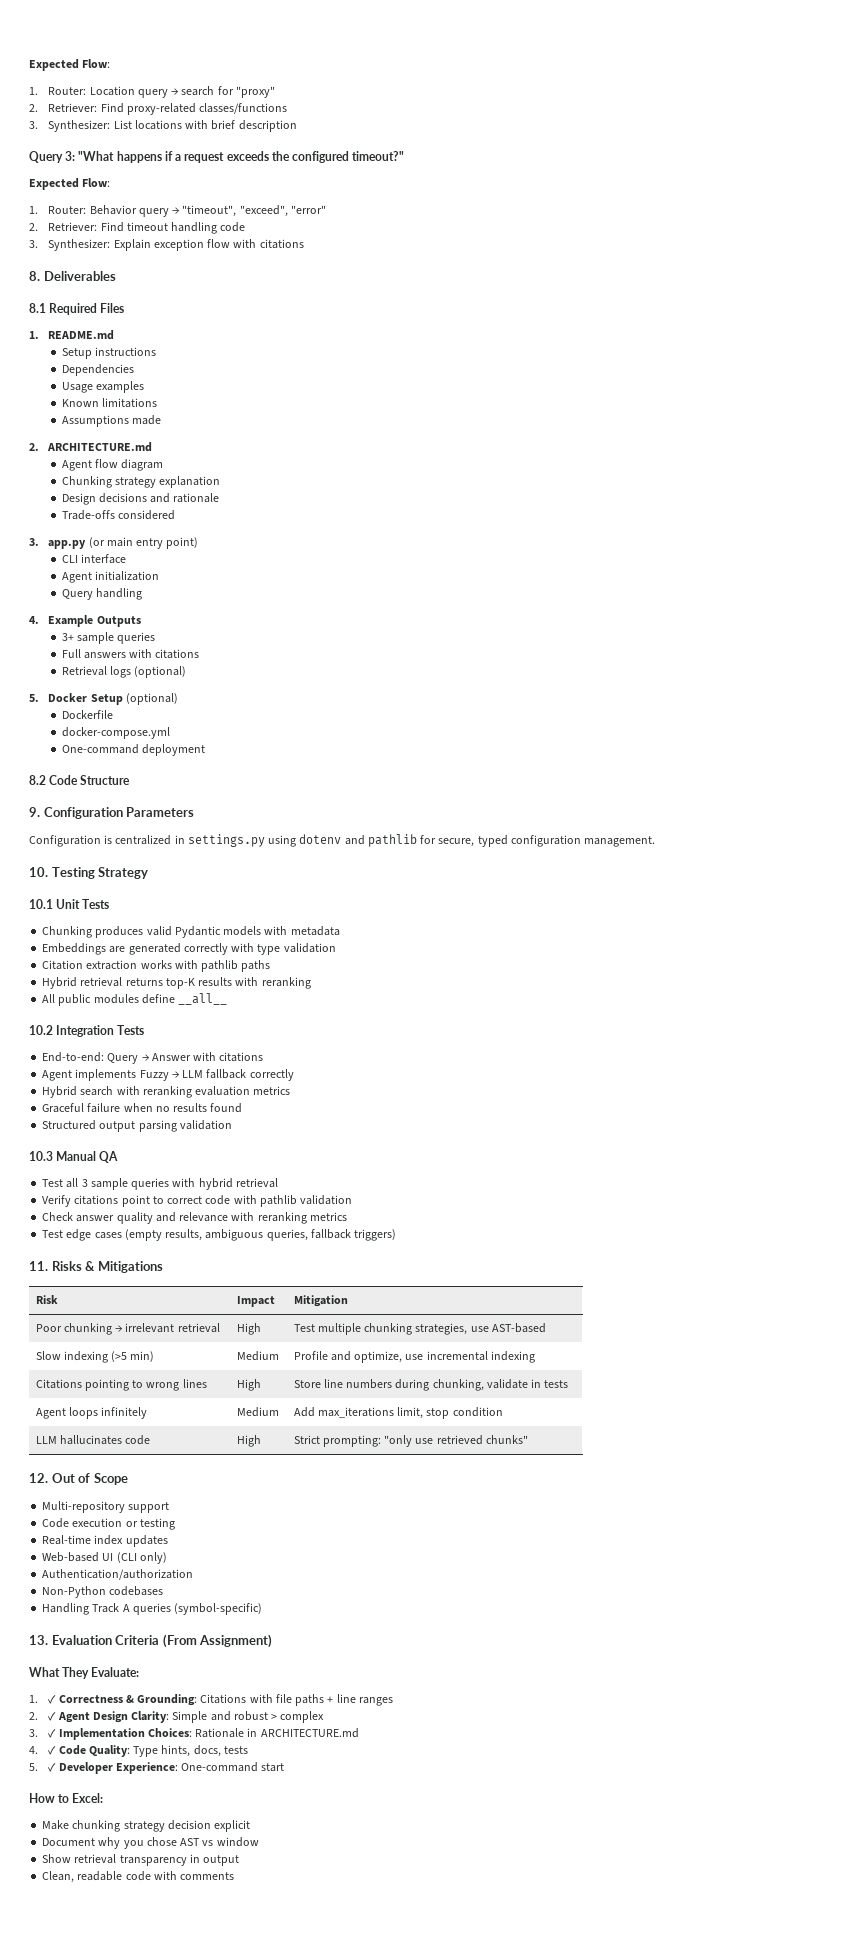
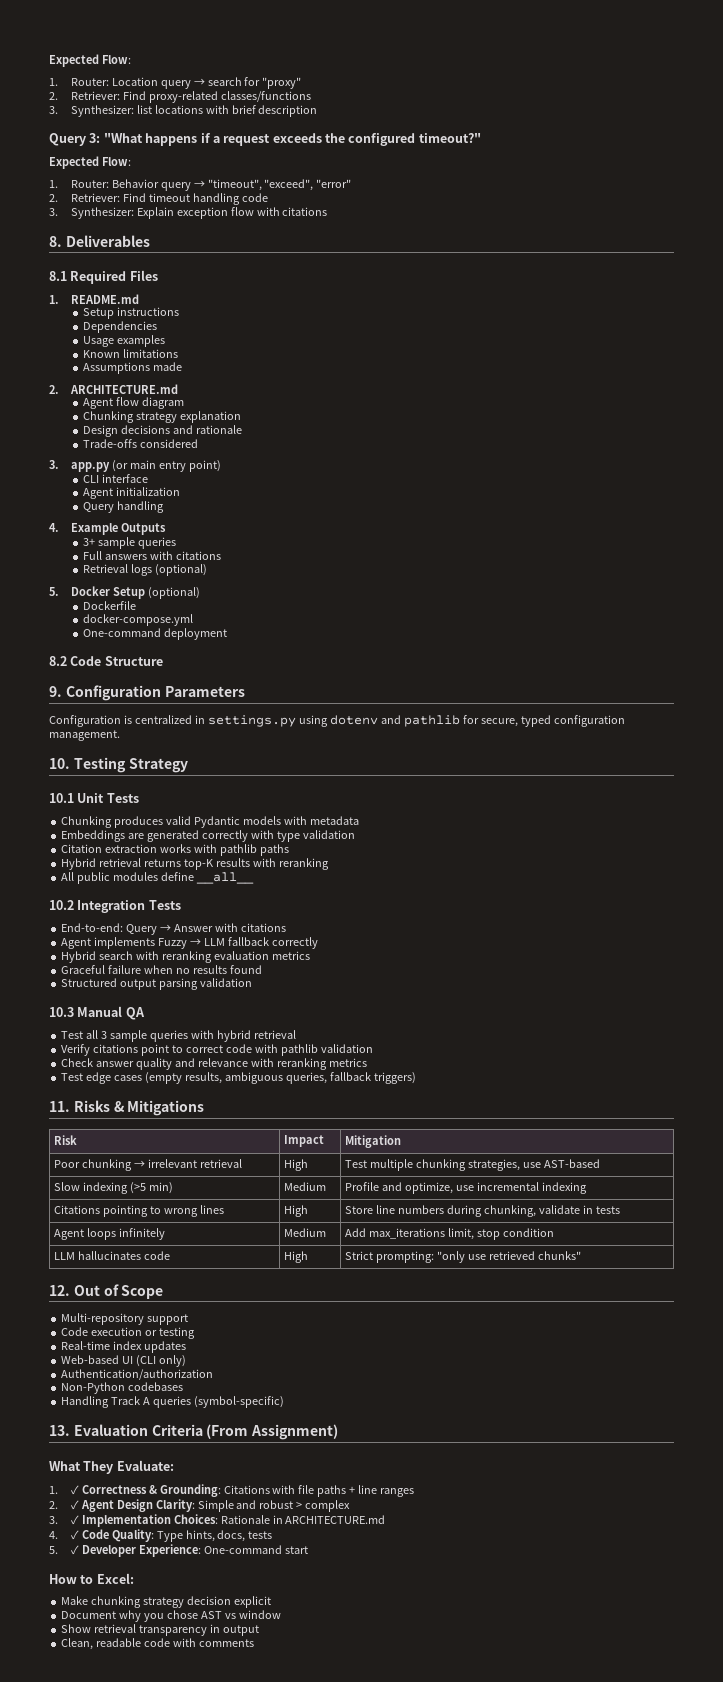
[113,120,132,129] List -> [136,105,152,114] list

